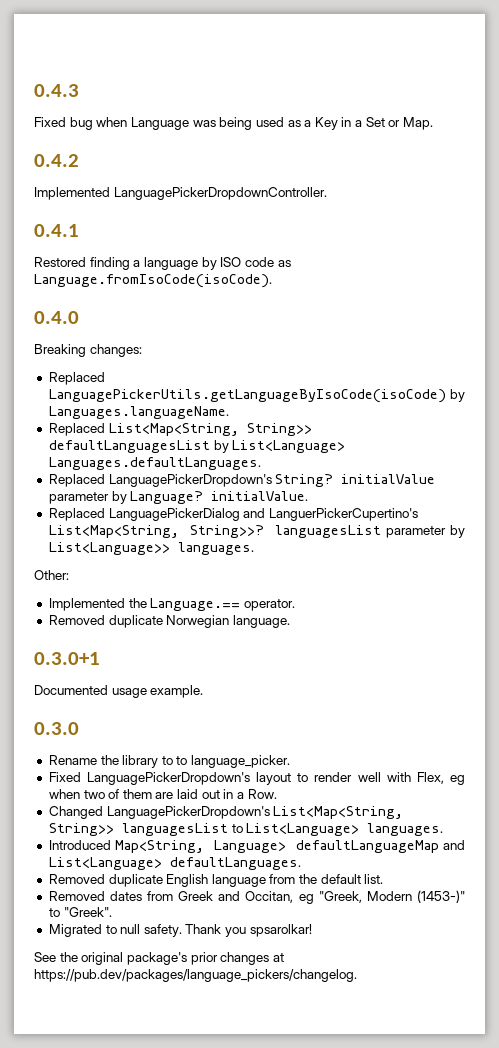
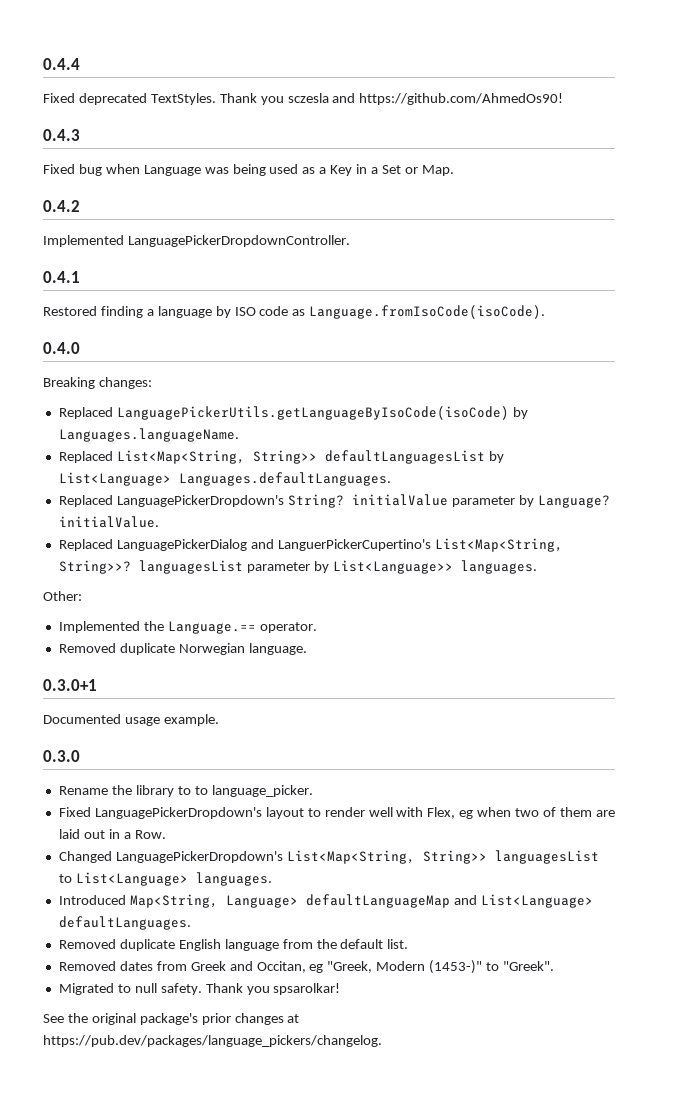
(34, 90) none -> [43,58,80,70] [43,93,564,105] 0.4.4 // Fixed deprecated TextStyles. Thank you sczesla and https://github.com/AhmedOs90! //

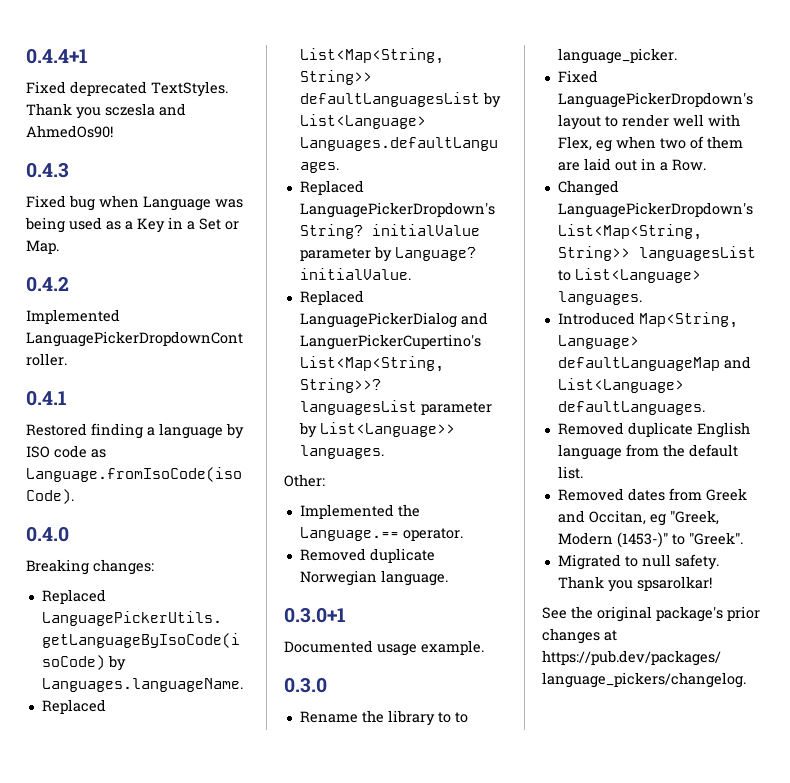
[43,58,80,70] 0.4.4 -> [26,48,88,64] 0.4.4+1
[359,93,564,105] https://github.com/AhmedOs90! -> [26,125,113,138] AhmedOs90!

